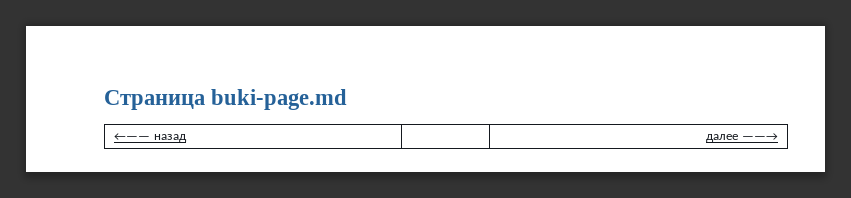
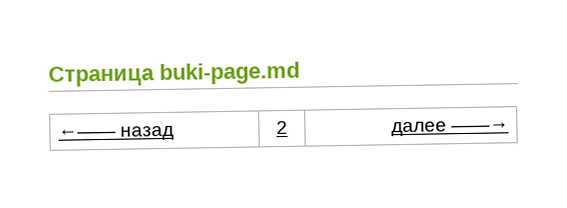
(187, 138) none -> [276,120,288,135] 2

